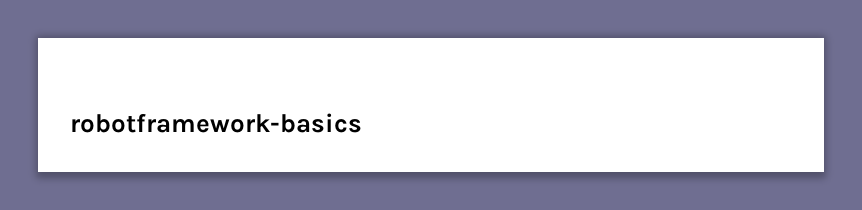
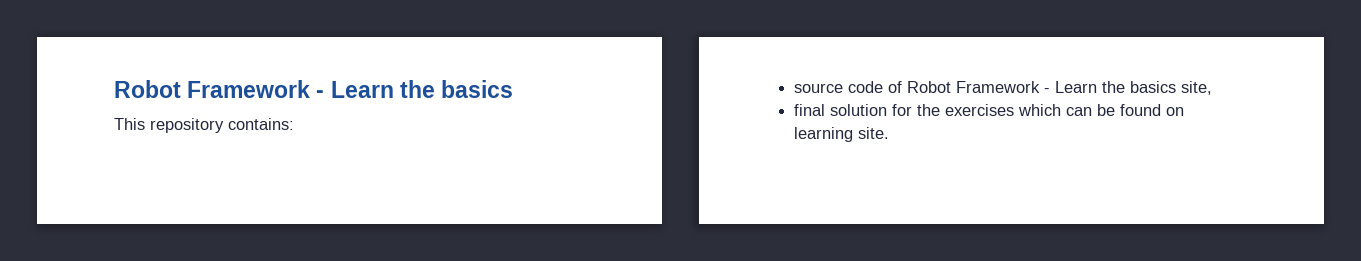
[70,113,362,133] robotframework-basics -> [114,80,514,98] [114,118,294,133] [794,81,1213,95] [794,104,1185,116] [794,127,890,142] Robot Framework - Learn the basics // This repository contains: // source code of Robot Framework - Learn the basics site, // final solution for the exercises which can be found on learning site.

